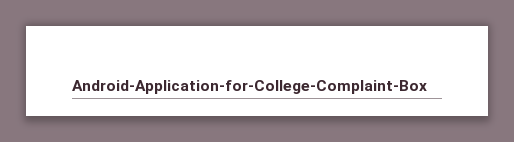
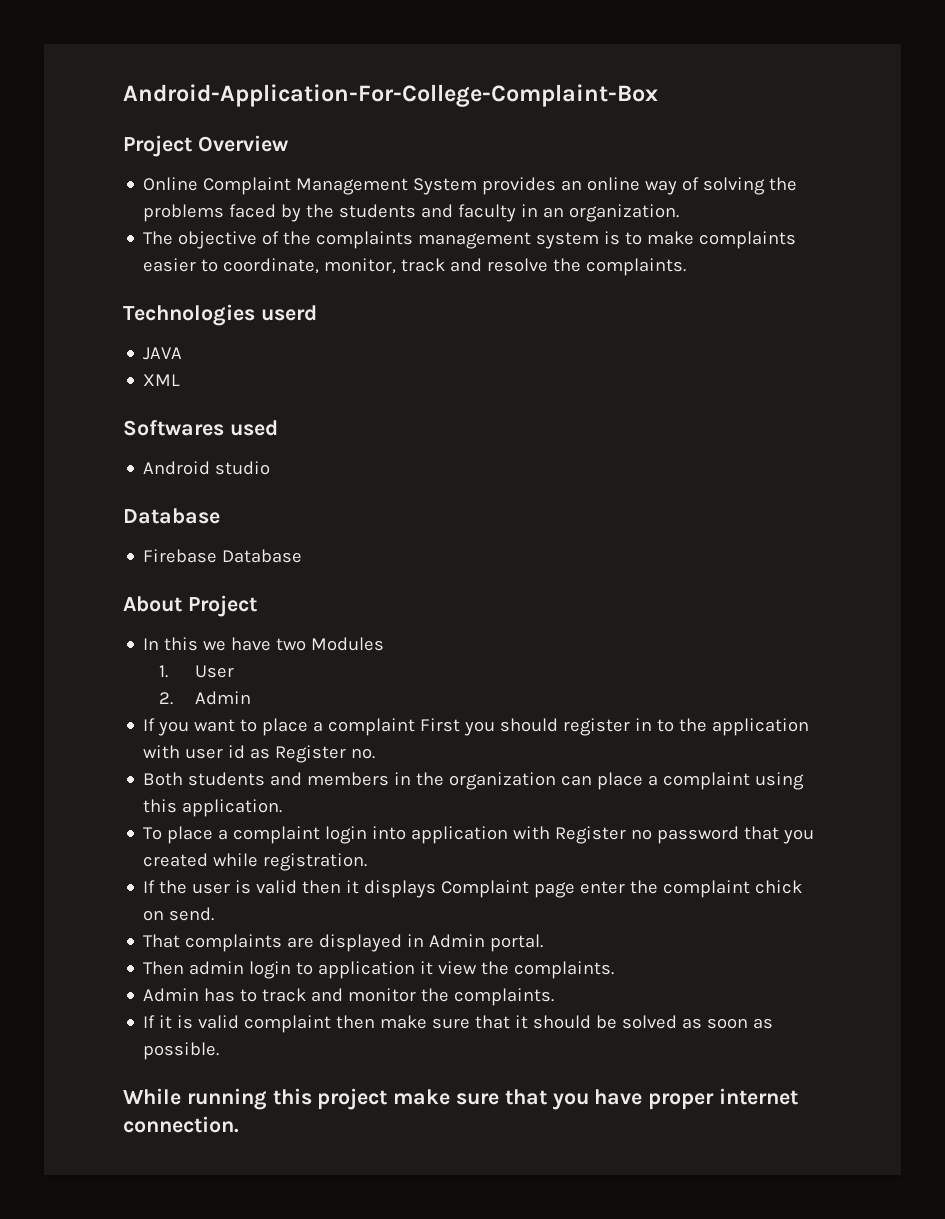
[72,80,427,94] Android-Application-for-College-Complaint-Box -> [123,84,658,107] [123,135,288,157] [143,177,798,195] [143,204,680,222] [143,231,797,249] [143,258,687,276] [123,304,317,326] [143,347,183,360] [143,374,181,386] [123,420,278,436] [143,461,271,475] [123,508,220,524] [143,549,303,563] [123,595,257,617] [143,637,385,651] [159,665,235,678] [159,691,252,705] [143,718,810,736] [143,745,376,763] [143,772,805,790] [143,799,283,817] [143,826,815,844] [143,853,368,871] [143,880,803,898] [143,907,215,921] [143,934,544,952] [143,961,615,979] [143,988,555,1006] [143,1015,774,1033] [143,1042,220,1060] [123,1088,799,1110] [123,1116,239,1133] Android-Application-For-College-Complaint-Box // Project Overview // Online Complaint Management System provides an online way of solving the problems faced by the students and faculty in an organization. // The objective of the complaints management system is to make complaints easier to coordinate, monitor, track and resolve the complaints. // Technologies userd // JAVA // XML // Softwares used // Android studio // Database // Firebase Database // About Project // In this we have two Modules // 1. User // 2. Admin // If you want to place a complaint First you should register in to the application with user id as Register no. // Both students and members in the organization can place a complaint using this application. // To place a complaint login into application with Register no password that you created while registration. // If the user is valid then it displays Complaint page enter the complaint chick on send. // That complaints are displayed in Admin portal. // Then admin login to application it view the complaints. // Admin has to track and monitor the complaints. // If it is valid complaint then make sure that it should be solved as soon as possible. // While running this project make sure that you have proper internet connection.

